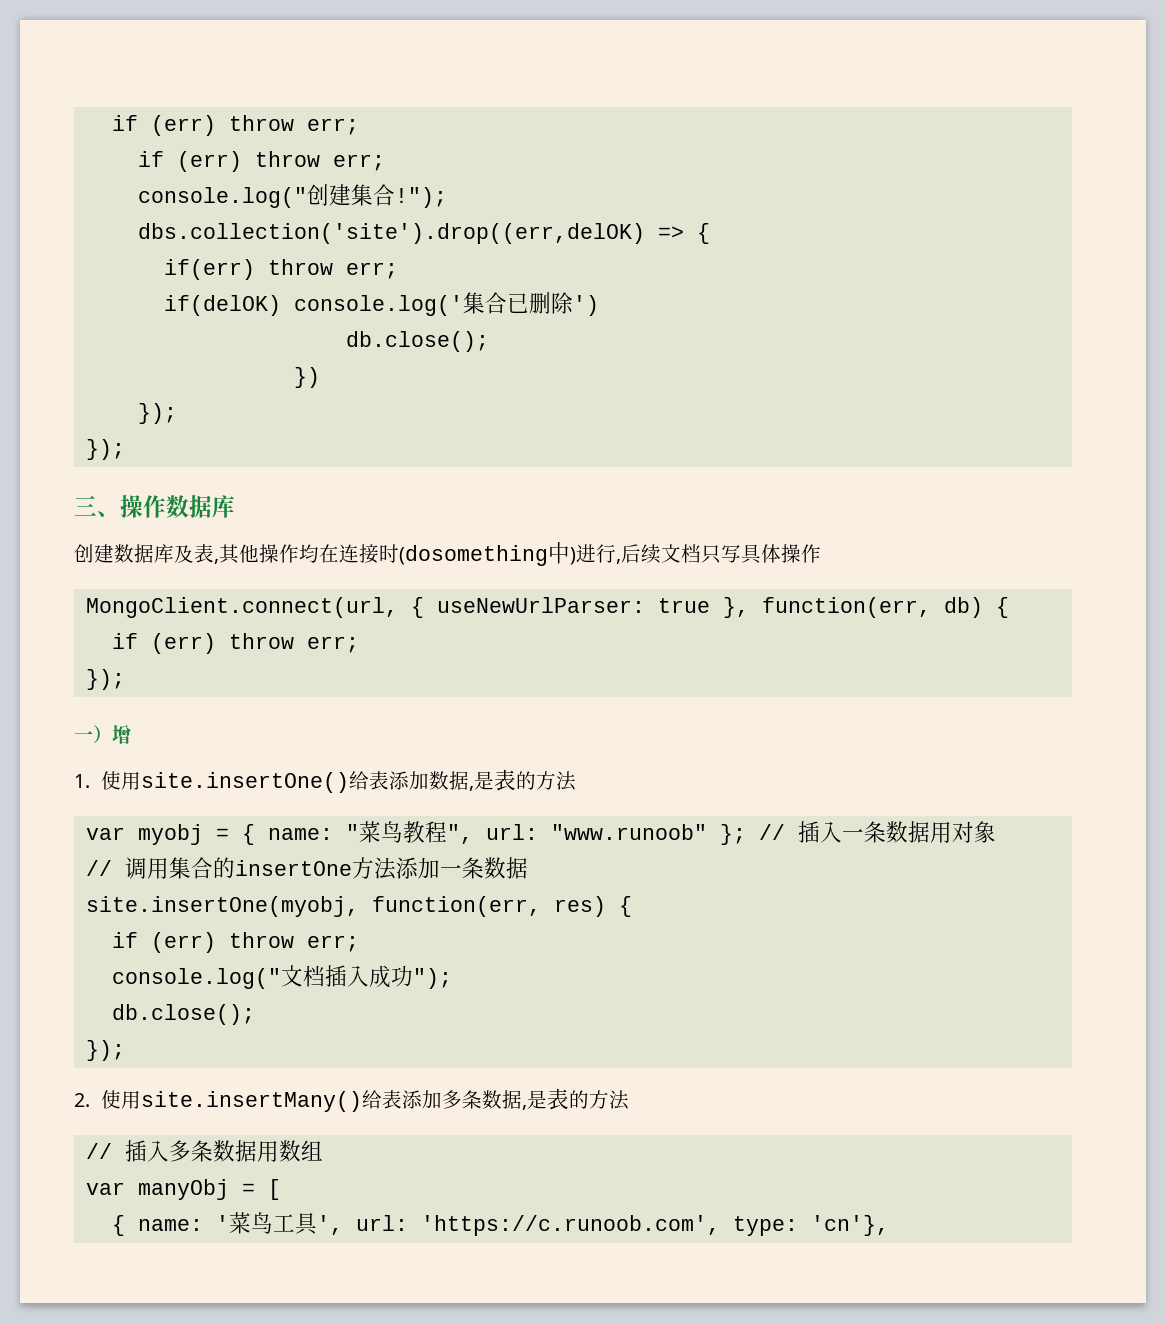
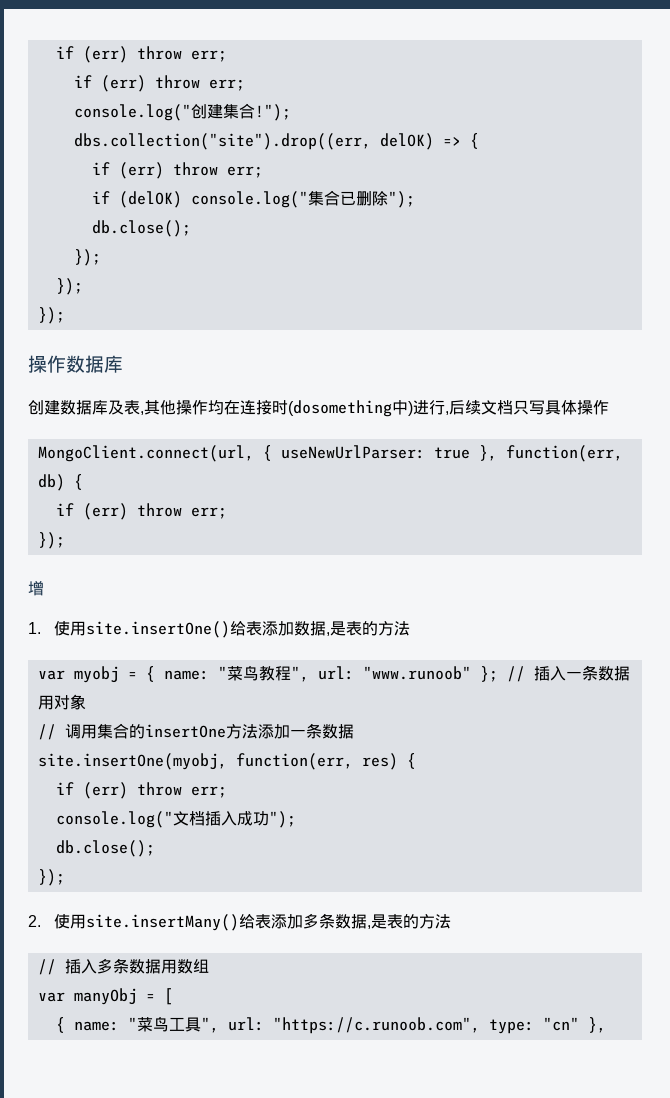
[137,223,645,244] dbs.collection('site').drop((err,delOK) -> [73,133,434,150] dbs.collection("site").drop((err, delOK)
[163,259,398,280] [163,295,463,316] if(err) throw err; // if(delOK) console.log(' -> [91,162,263,179] [91,191,308,208] if (err) throw err; // if (delOK) console.log("
[572,295,599,316] [345,331,489,352] [293,367,320,388] [137,403,177,424] [85,439,125,460] [74,495,120,517] ') // db.close(); // }) // }); // }); // 三、 -> [387,191,415,208] [91,220,191,237] [73,249,101,266] [55,278,83,295] [37,307,65,324] "); // db.close(); // }); // }); // }); //
[74,725,112,743] 一） -> (65, 540) none
[215,1215,229,1231] ' -> [127,1017,137,1030] "
[316,1215,889,1236] ', url: 'https://c.runoob.com', type: 'cn'}, -> [200,1017,606,1034] ", url: "https://c.runoob.com", type: "cn" },

